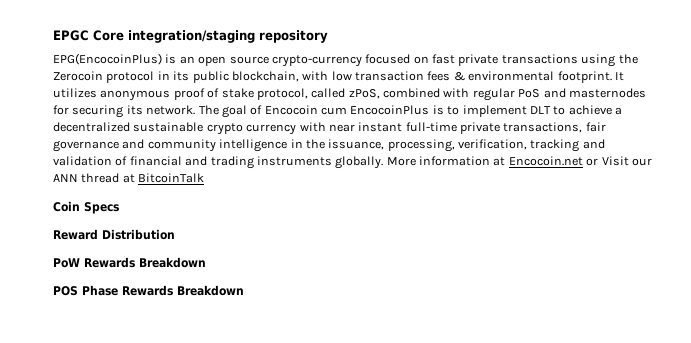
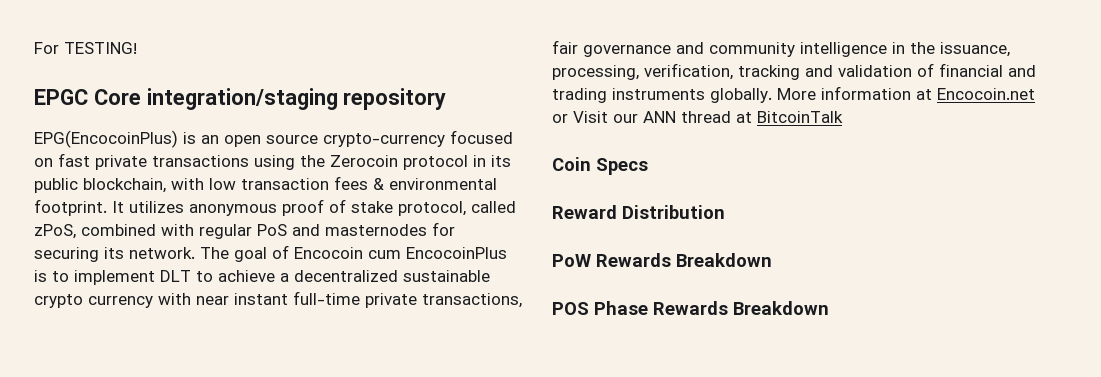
(53, 35) none -> [34,42,137,54] For TESTING! //

